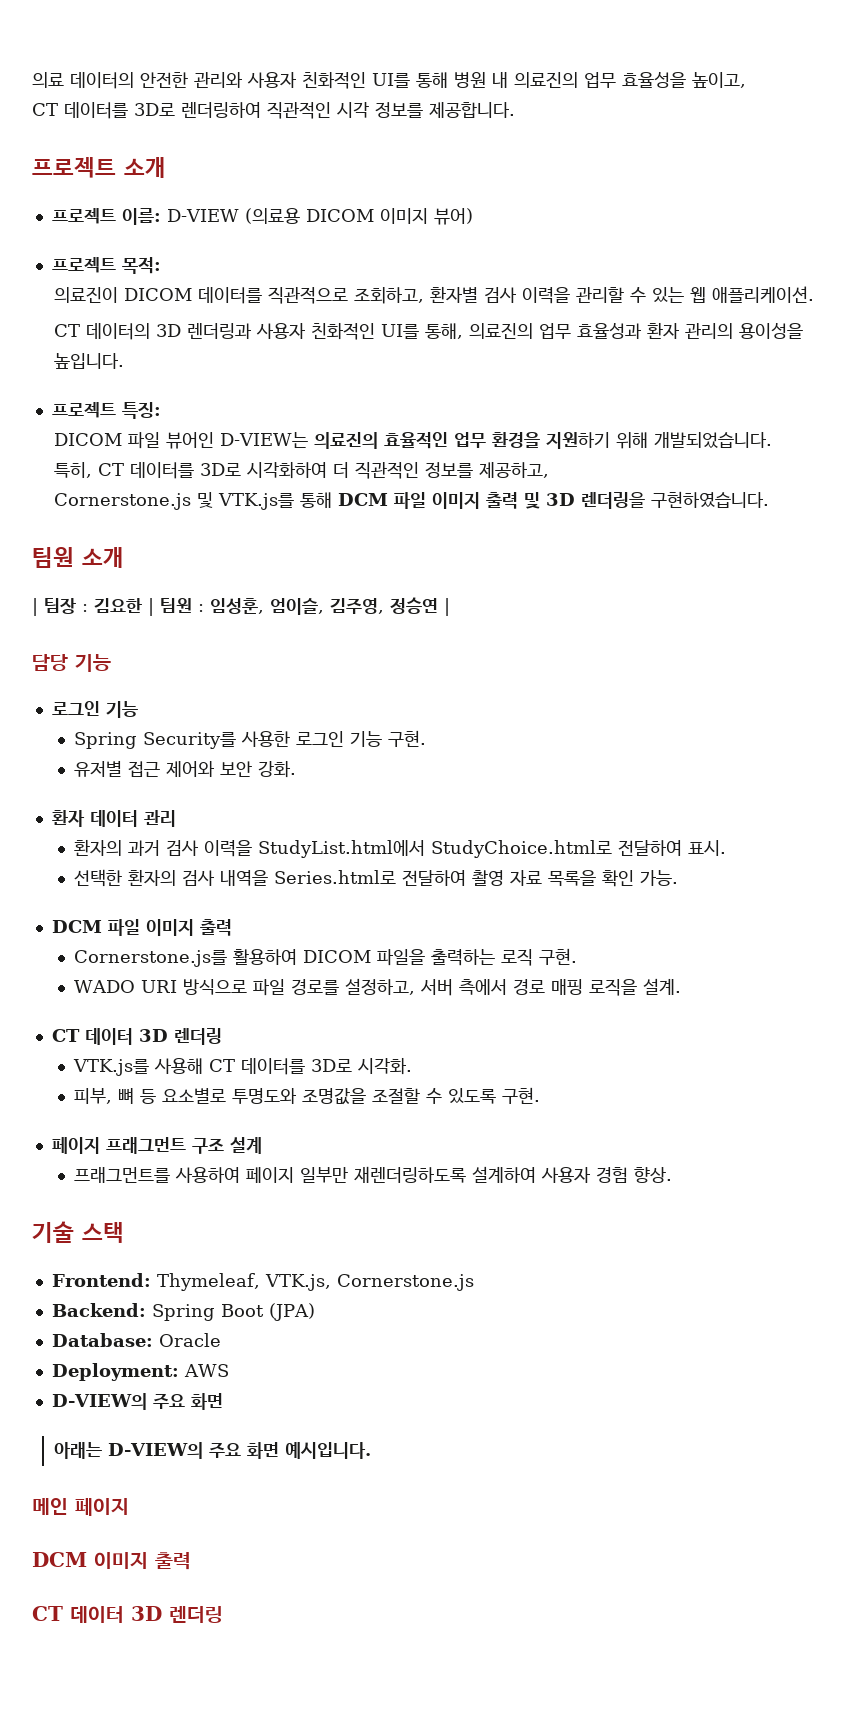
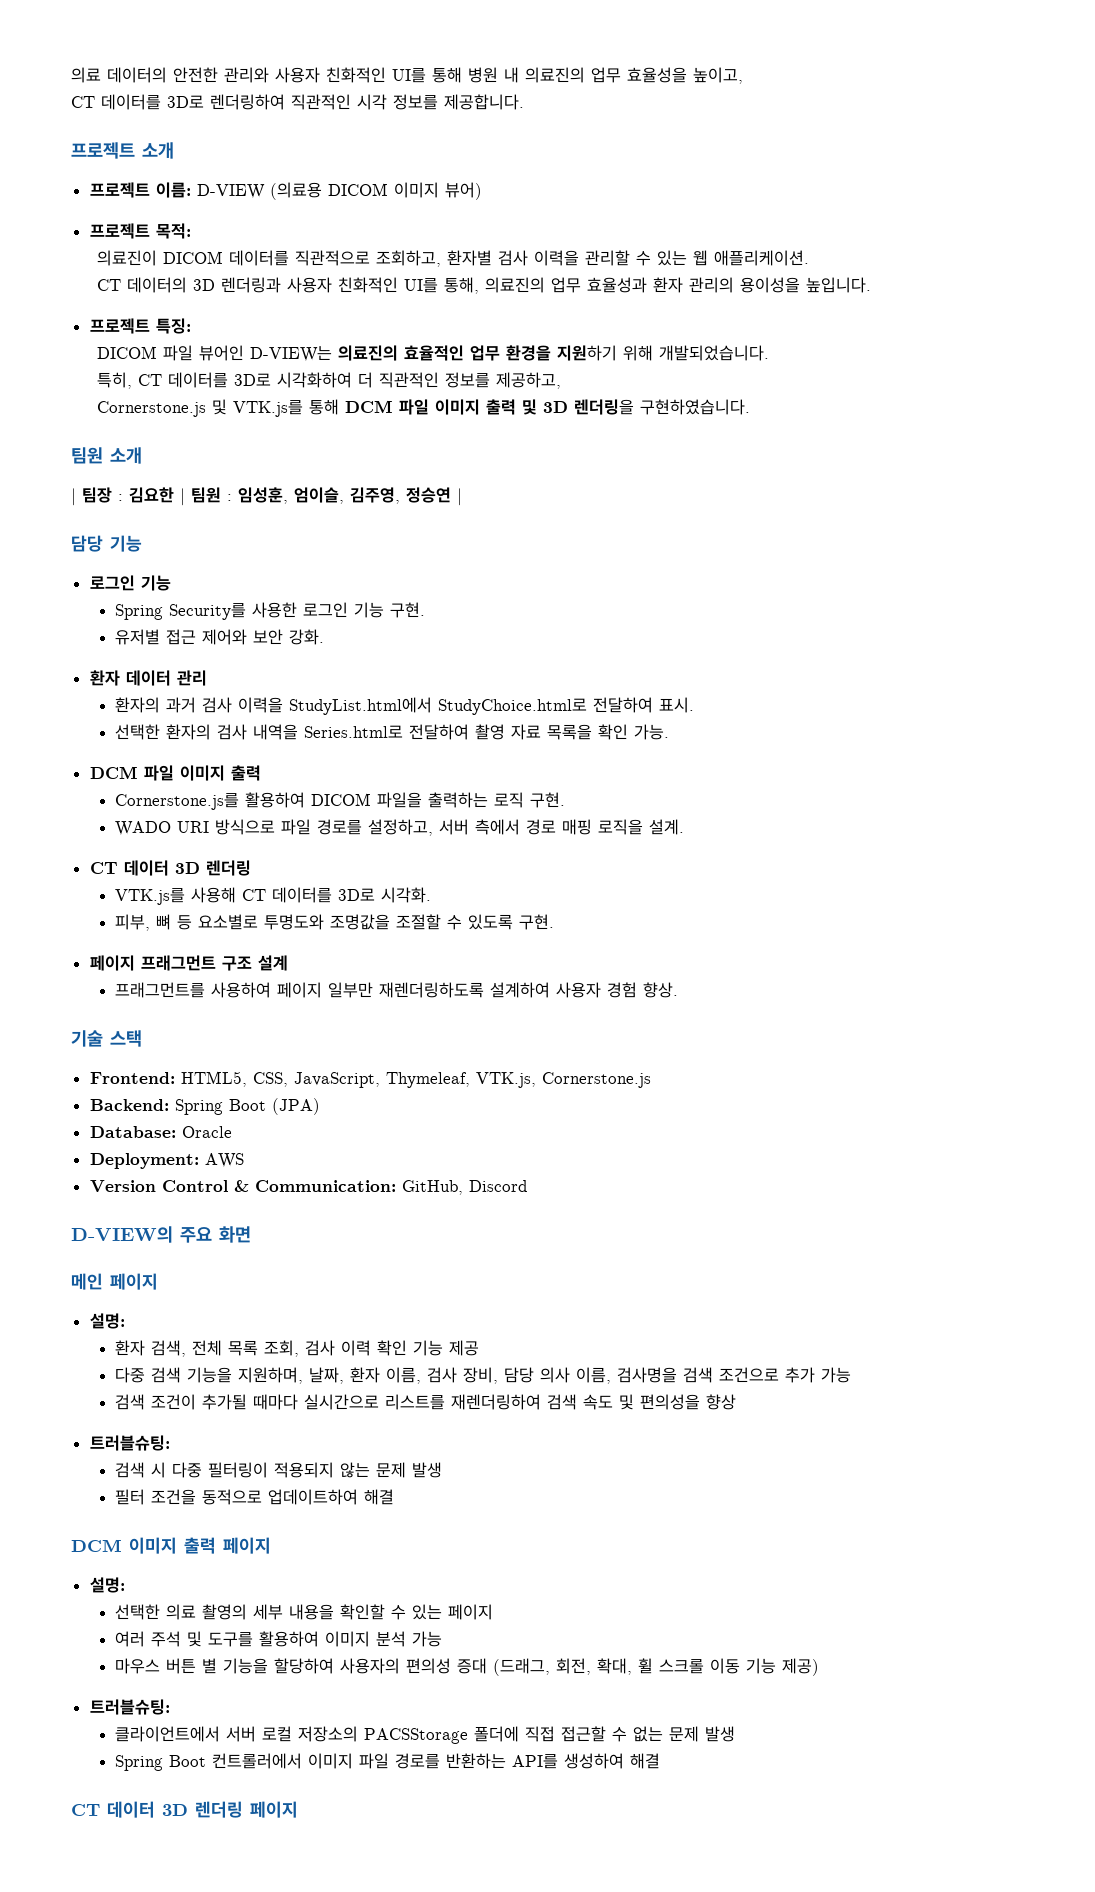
(151, 1280) none -> [180,1071,380,1088] HTML5, CSS, JavaScript,
[51,1393,223,1410] [54,1442,372,1459] [32,1498,129,1516] [32,1552,191,1570] [32,1606,223,1623] D-VIEW의 주요 화면 // 아래는 D-VIEW의 주요 화면 예시입니다. // 메인 페이지 // DCM 이미지 출력 // CT 데이터 3D 렌더링 -> [89,1180,527,1195] [71,1226,251,1243] [71,1273,158,1290] [89,1313,125,1329] [115,1340,480,1357] [115,1367,852,1384] [115,1394,737,1410] [89,1435,170,1451] [115,1462,443,1478] [115,1489,395,1505] [71,1537,271,1554] [89,1577,125,1593] [115,1604,494,1620] [115,1631,443,1647] [115,1658,820,1676] [89,1699,170,1715] [115,1726,736,1744] [115,1753,661,1771] [71,1801,298,1818] Version Control & Communication: GitHub, Discord // D-VIEW의 주요 화면 // 메인 페이지 // 설명: // 환자 검색, 전체 목록 조회, 검사 이력 확인 기능 제공 // 다중 검색 기능을 지원하며, 날짜, 환자 이름, 검사 장비, 담당 의사 이름, 검사명을 검색 조건으로 추가 가능 // 검색 조건이 추가될 때마다 실시간으로 리스트를 재렌더링하여 검색 속도 및 편의성을 향상 // 트러블슈팅: // 검색 시 다중 필터링이 적용되지 않는 문제 발생 // 필터 조건을 동적으로 업데이트하여 해결 // DCM 이미지 출력 페이지 // 설명: // 선택한 의료 촬영의 세부 내용을 확인할 수 있는 페이지 // 여러 주석 및 도구를 활용하여 이미지 분석 가능 // 마우스 버튼 별 기능을 할당하여 사용자의 편의성 증대 (드래그, 회전, 확대, 휠 스크롤 이동 기능 제공) // 트러블슈팅: // 클라이언트에서 서버 로컬 저장소의 PACSStorage 폴더에 직접 접근할 수 없는 문제 발생 // Spring Boot 컨트롤러에서 이미지 파일 경로를 반환하는 API를 생성하여 해결 // CT 데이터 3D 렌더링 페이지

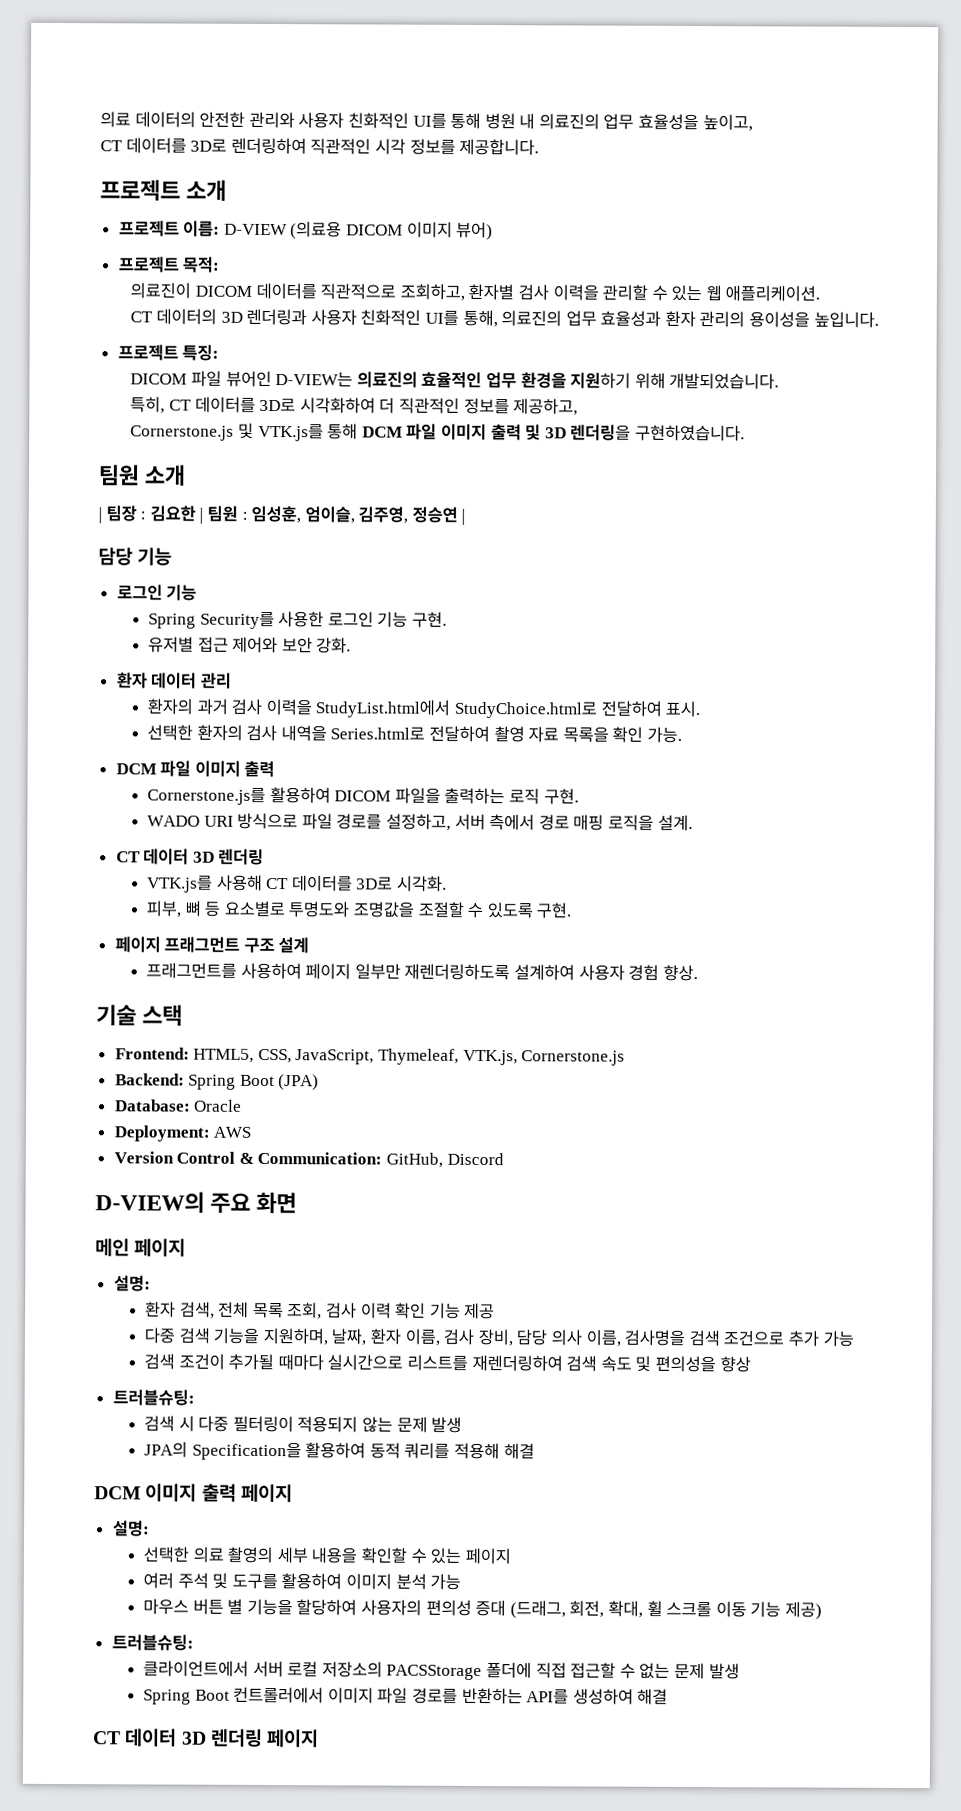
[115,1489,359,1505] 필터 조건을 동적으로 업데이트하여 -> [144,1441,501,1461] JPA의 Specification을 활용하여 동적 쿼리를 적용해

